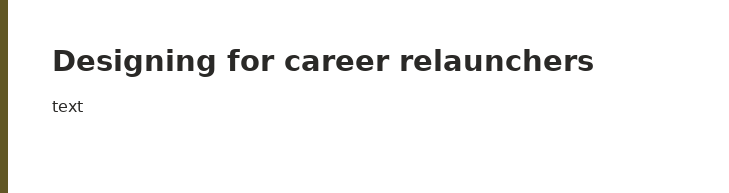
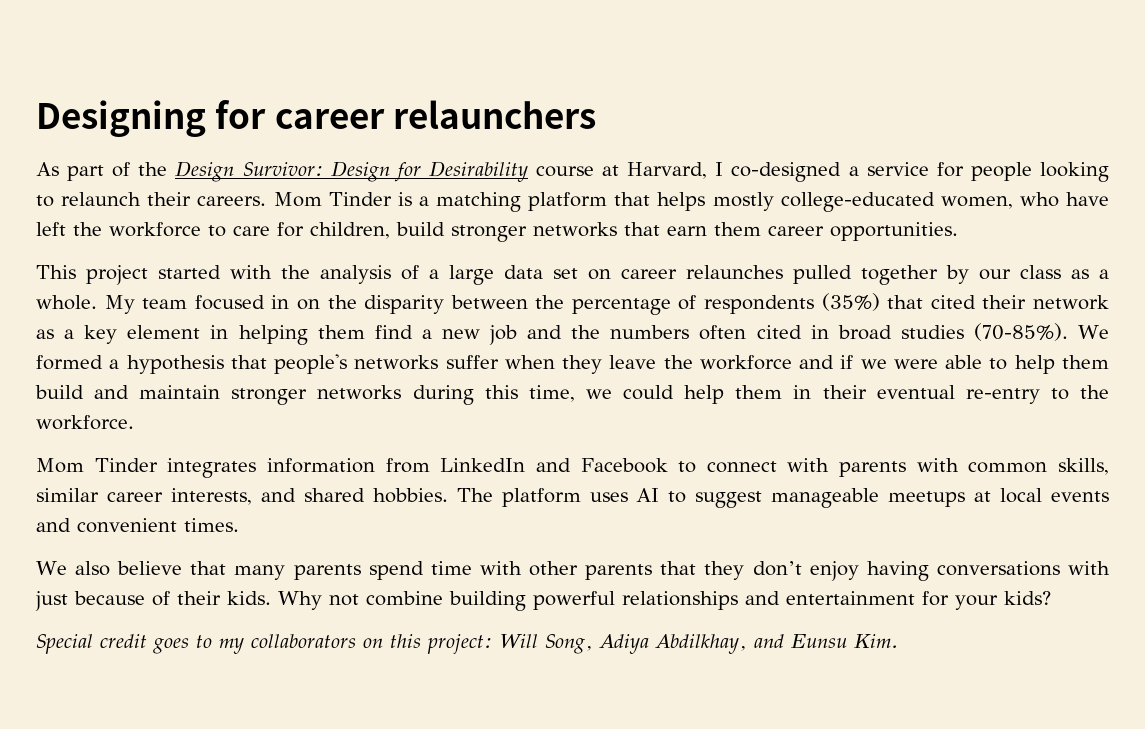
[52,101,83,112] text -> [36,161,1109,182] [36,192,1109,212] [36,222,958,242] [36,265,1109,285] [36,293,1110,315] [36,323,1110,345] [36,354,1110,374] [35,385,1109,405] [36,415,134,430] [36,458,1109,478] [36,488,1109,508] [36,518,239,533] [36,561,1111,581] [35,591,1051,611] [36,634,898,654] As part of the Design Survivor: Design for Desirability course at Harvard, I co-designed a service for people looking to relaunch their careers. Mom Tinder is a matching platform that helps mostly college-educated women, who have left the workforce to care for children, build stronger networks that earn them career opportunities. // This project started with the analysis of a large data set on career relaunches pulled together by our class as a whole. My team focused in on the disparity between the percentage of respondents (35%) that cited their network as a key element in helping them find a new job and the numbers often cited in broad studies (70-85%). We formed a hypothesis that people's networks suffer when they leave the workforce and if we were able to help them build and maintain stronger networks during this time, we could help them in their eventual re-entry to the workforce. // Mom Tinder integrates information from LinkedIn and Facebook to connect with parents with common skills, similar career interests, and shared hobbies. The platform uses AI to suggest manageable meetups at local events and convenient times. // We also believe that many parents spend time with other parents that they don’t enjoy having conversations with just because of their kids. Why not combine building powerful relationships and entertainment for your kids? // Special credit goes to my collaborators on this project: Will Song, Adiya Abdilkhay, and Eunsu Kim.

